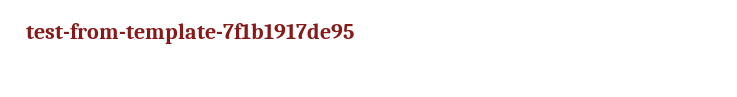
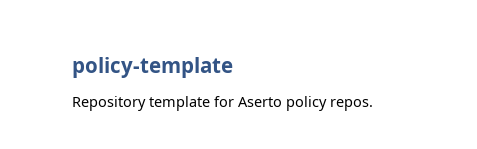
[26,23,354,44] test-from-template-7f1b1917de95 -> [72,57,233,78] [72,96,373,111] policy-template // Repository template for Aserto policy repos.

